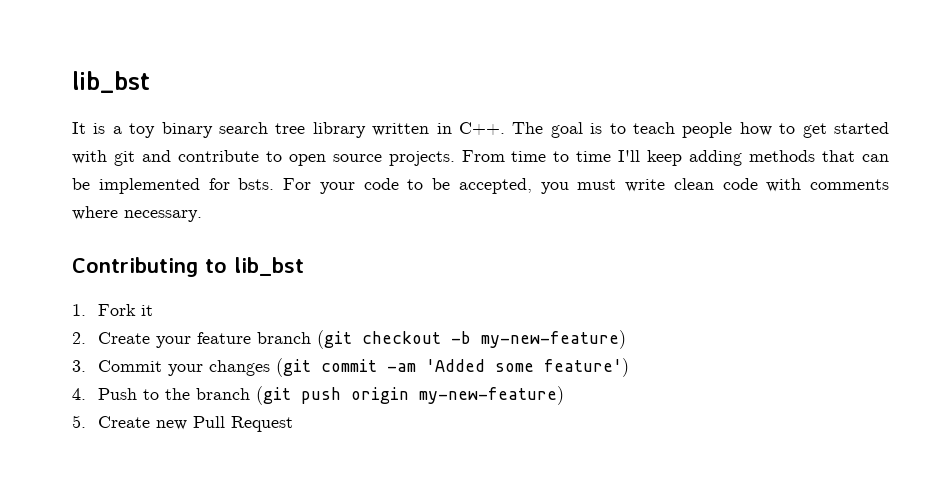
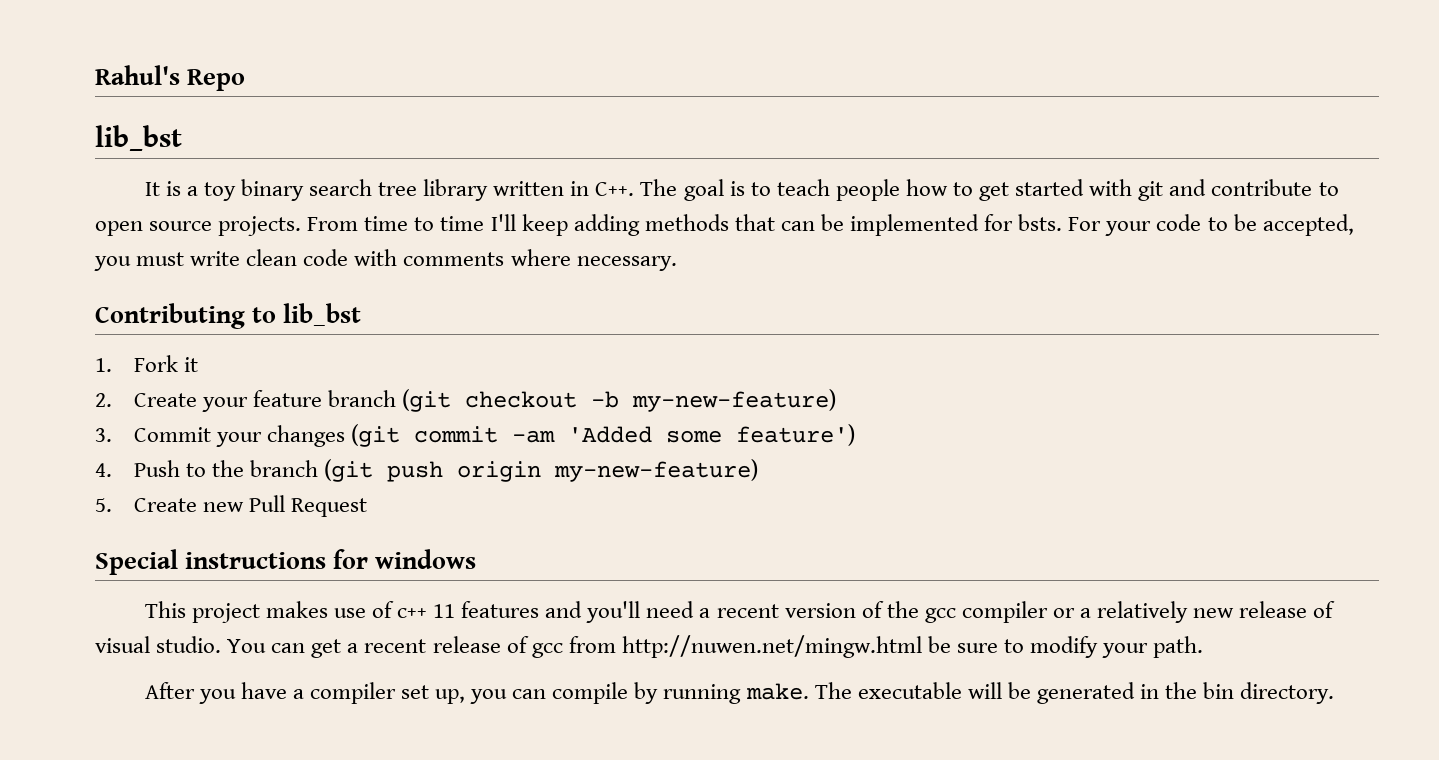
(72, 82) none -> [95,65,246,91] Rahul's Repo //
(294, 424) none -> [95,549,477,575] [144,601,1336,623] [95,635,1204,658] [144,682,1335,704] // Special instructions for windows // This project makes use of c++ 11 features and you'll need a recent version of the gcc compiler or a relatively new release of visual studio. You can get a recent release of gcc from http://nuwen.net/mingw.html be sure to modify your path. // After you have a compiler set up, you can compile by running make. The executable will be generated in the bin directory.

